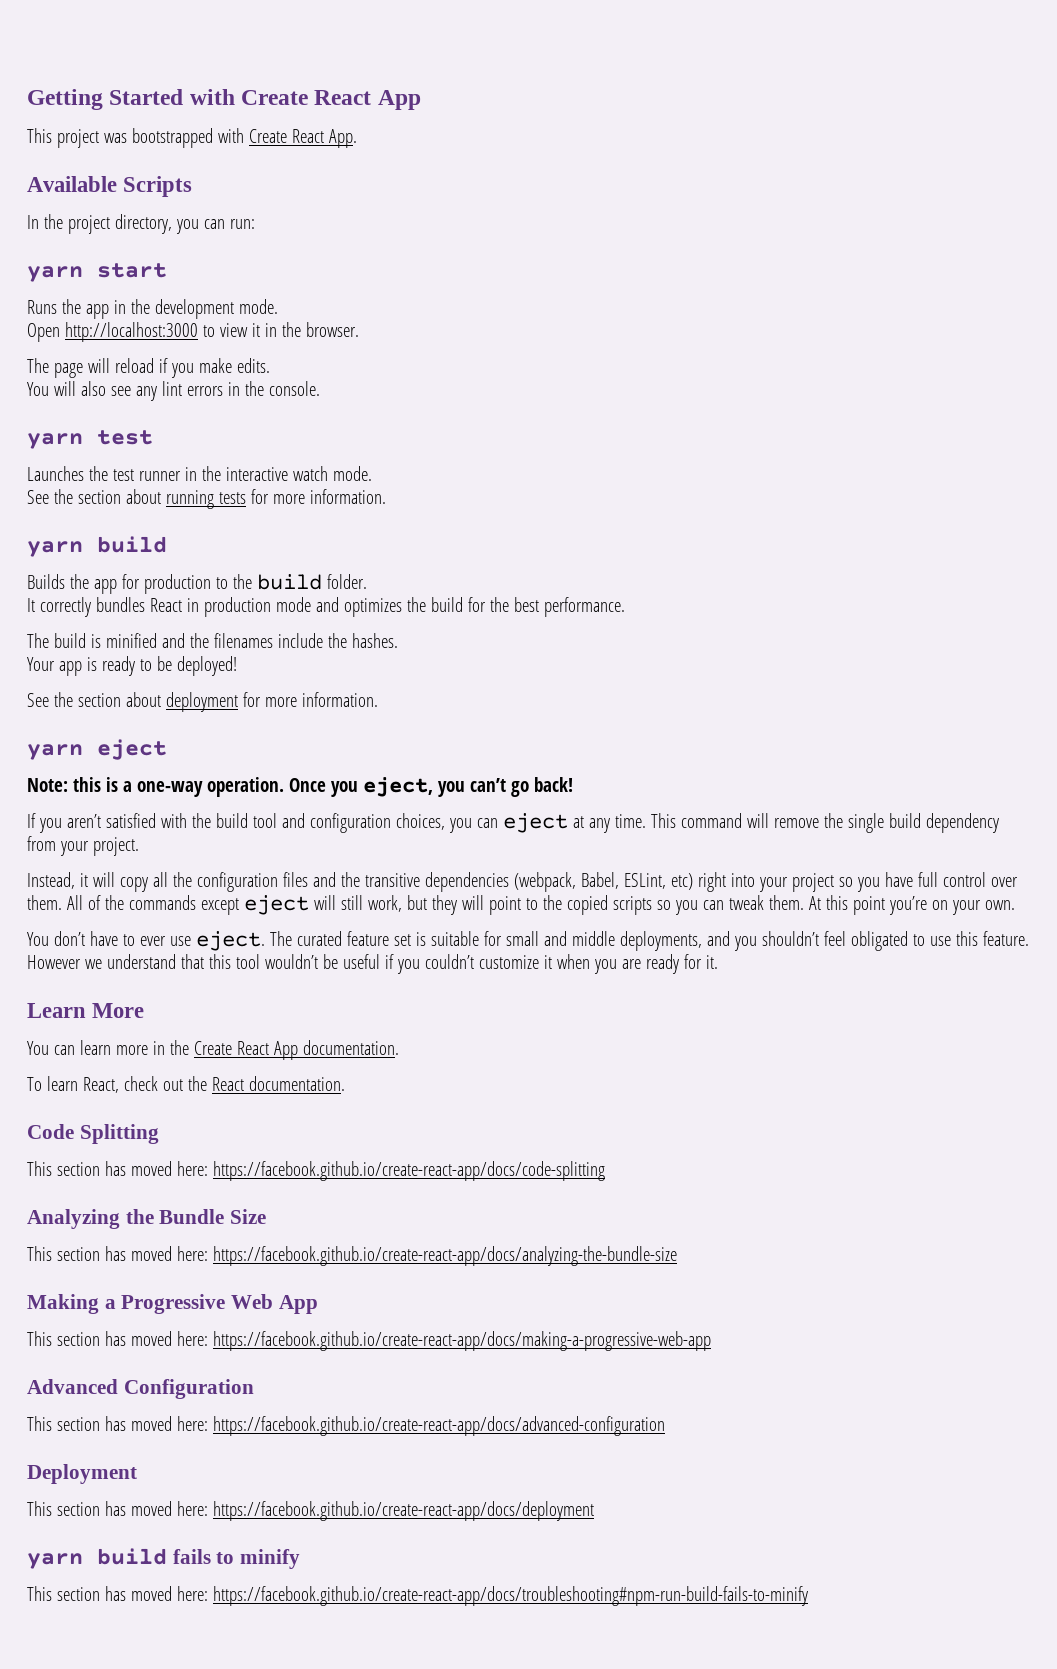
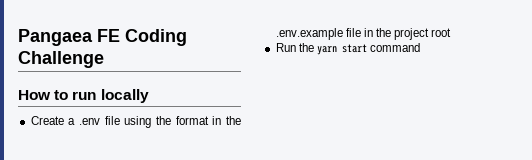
[27,89,421,110] [27,128,357,148] [27,176,193,197] [27,214,255,234] [27,263,167,282] [27,299,278,319] [27,322,359,342] [27,358,270,378] [27,381,320,401] [27,430,153,449] [27,466,372,481] [27,489,386,509] [27,536,167,557] [27,574,367,594] [27,597,625,617] [27,633,398,648] [27,656,237,676] [27,692,378,712] [27,739,167,760] [27,777,573,797] [27,813,999,833] [27,836,139,856] [27,872,1018,892] [27,895,1015,915] [27,931,1029,951] [27,954,718,974] [27,1003,145,1018] [27,1040,399,1060] [27,1076,345,1093] [27,1124,159,1144] [27,1161,605,1181] [27,1209,267,1229] [27,1246,677,1266] [27,1294,318,1314] [27,1331,711,1351] [27,1379,254,1399] [27,1416,665,1436] [27,1464,137,1484] [27,1501,594,1521] [27,1548,301,1569] [27,1586,808,1606] Getting Started with Create React App // This project was bootstrapped with Create React App. // Available Scripts // In the project directory, you can run: // yarn start // Runs the app in the development mode. // Open http://localhost:3000 to view it in the browser. // The page will reload if you make edits. // You will also see any lint errors in the console. // yarn test // Launches the test runner in the interactive watch mode. // See the section about running tests for more information. // yarn build // Builds the app for production to the build folder. // It correctly bundles React in production mode and optimizes the build for the best performance. // The build is minified and the filenames include the hashes. // Your app is ready to be deployed! // See the section about deployment for more information. // yarn eject // Note: this is a one-way operation. Once you eject, you can’t go back! // If you aren’t satisfied with the build tool and configuration choices, you can eject at any time. This command will remove the single build dependency from your project. // Instead, it will copy all the configuration files and the transitive dependencies (webpack, Babel, ESLint, etc) right into your project so you have full control over them. All of the commands except eject will still work, but they will point to the copied scripts so you can tweak them. At this point you’re on your own. // You don’t have to ever use eject. The curated feature set is suitable for small and middle deployments, and you shouldn’t feel obligated to use this feature. However we understand that this tool wouldn’t be useful if you couldn’t customize it when you are ready for it. // Learn More // You can learn more in the Create React App documentation. // To learn React, check out the React documentation. // Code Splitting // This section has moved here: https://facebook.github.io/create-react-app/docs/code-splitting // Analyzing the Bundle Size // This section has moved here: https://facebook.github.io/create-react-app/docs/analyzing-the-bundle-size // Making a Progressive Web App // This section has moved here: https://facebook.github.io/create-react-app/docs/making-a-progressive-web-app // Advanced Configuration // This section has moved here: https://facebook.github.io/create-react-app/docs/advanced-configuration // Deployment // This section has moved here: https://facebook.github.io/create-react-app/docs/deployment // yarn build fails to minify // This section has moved here: https://facebook.github.io/create-react-app/docs/troubleshooting#npm-run-build-fails-to-minify -> [18,29,187,46] [18,51,104,68] [18,89,149,103] [30,116,241,128] [275,28,452,40] [275,43,420,55] Pangaea FE Coding Challenge // How to run locally // Create a .env file using the format in the .env.example file in the project root // Run the yarn start command

